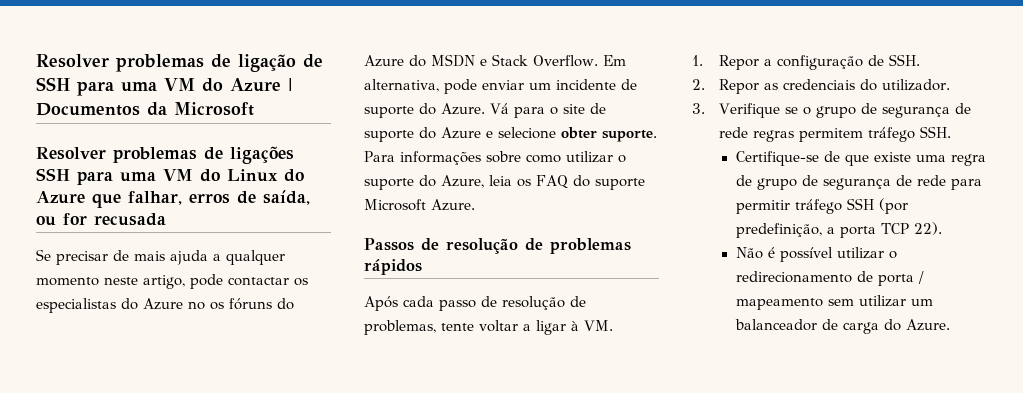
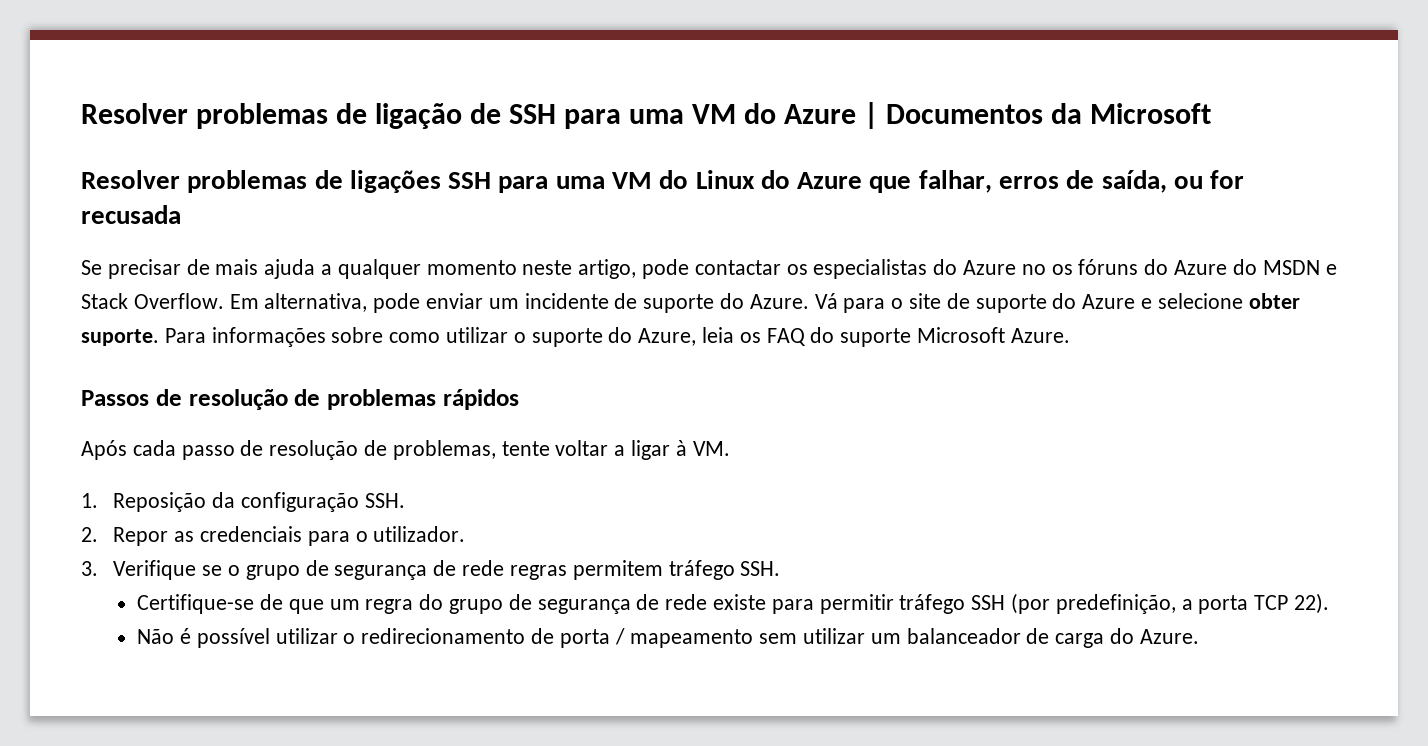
[719,55,885,70] Repor a configuração de -> [113,492,360,512] Reposição da configuração
[860,79,878,91] do -> [307,531,368,546] para o
[873,152,986,166] [735,175,946,190] existe uma regra de grupo de segurança de rede -> [329,594,766,614] um regra do grupo de segurança de rede existe

